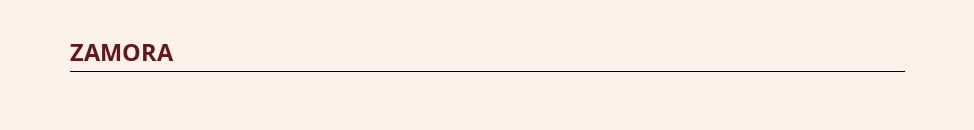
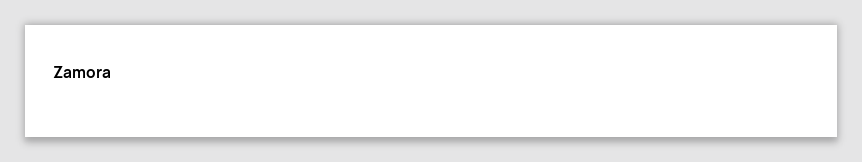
[70,44,174,61] ZAMORA -> [53,66,111,78] Zamora

